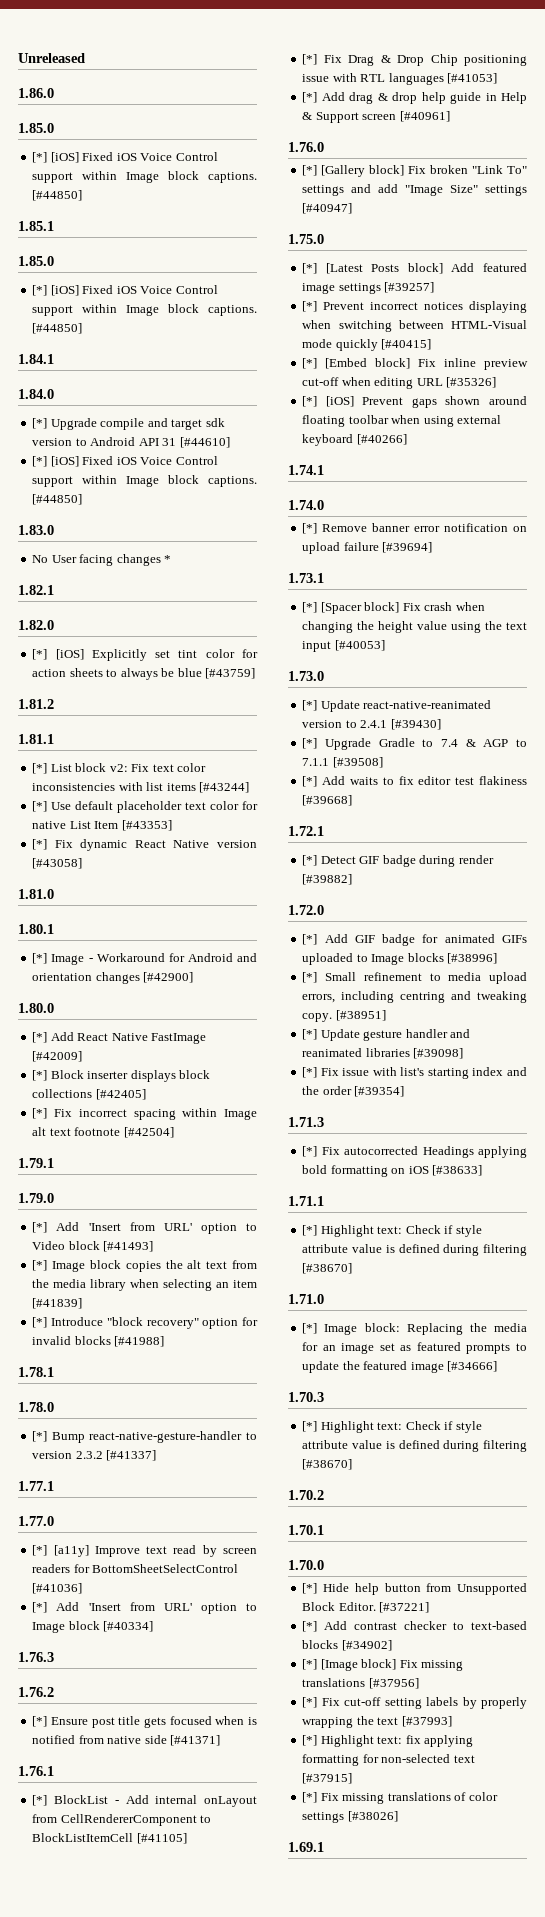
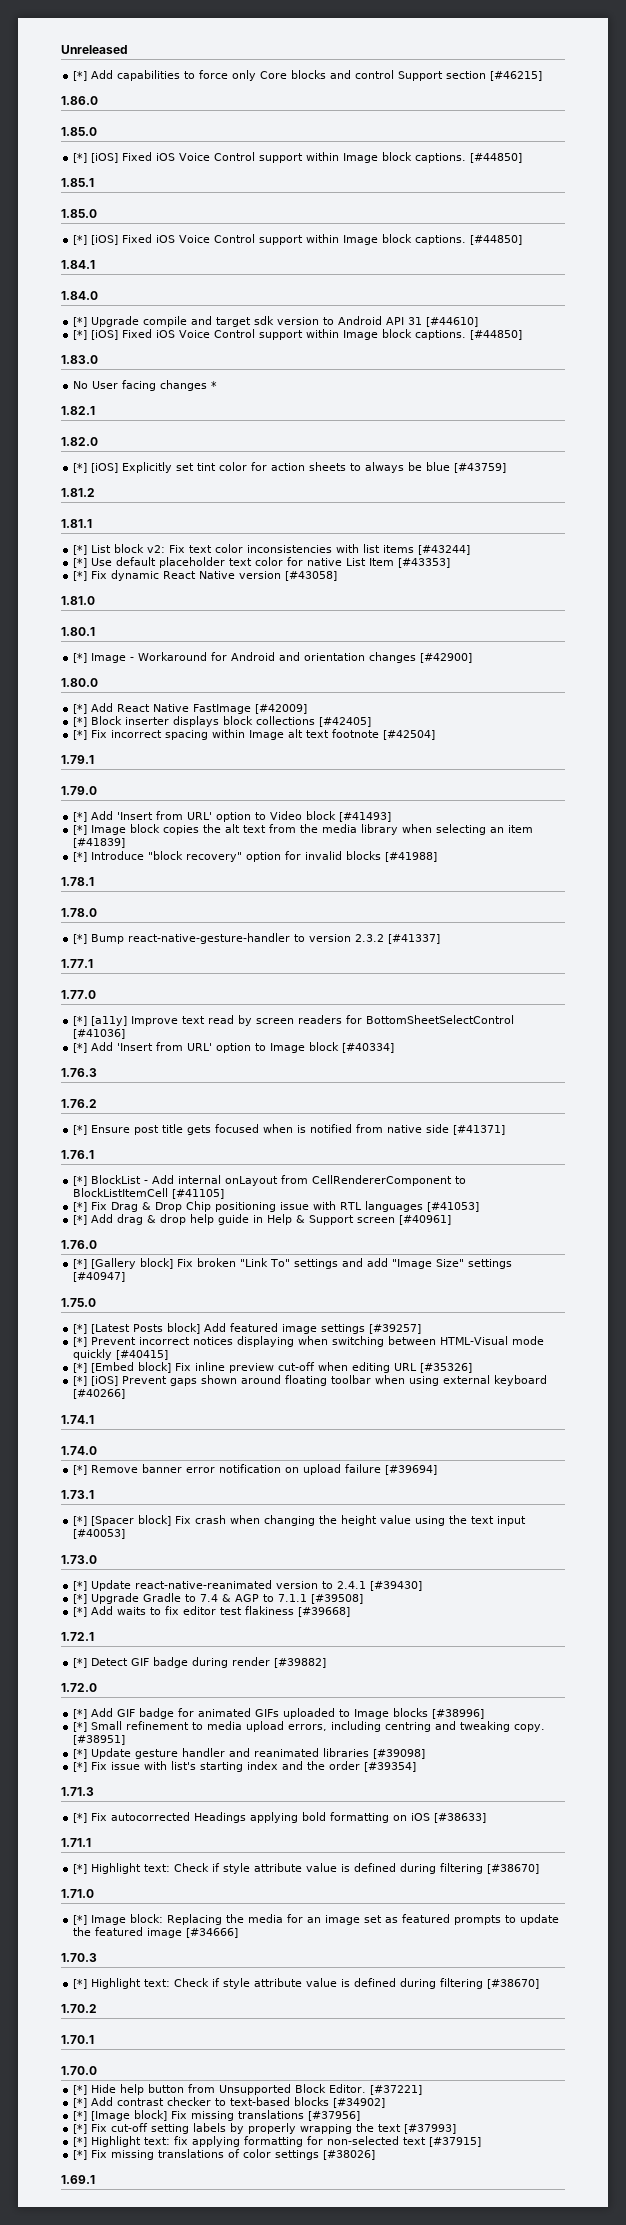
(85, 58) none -> [73,70,543,81] // [*] Add capabilities to force only Core blocks and control Support section [#46215]

